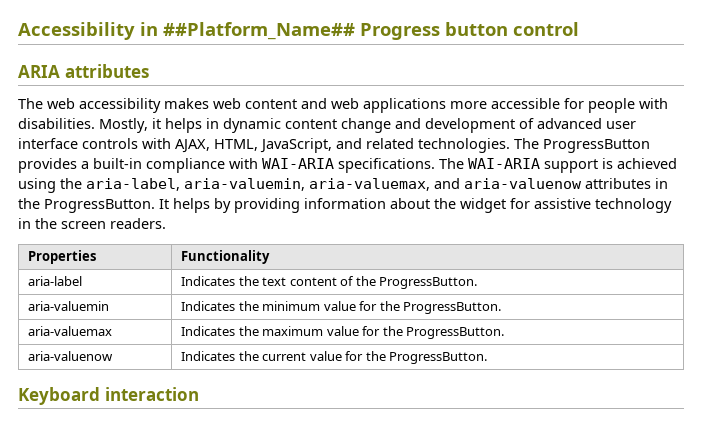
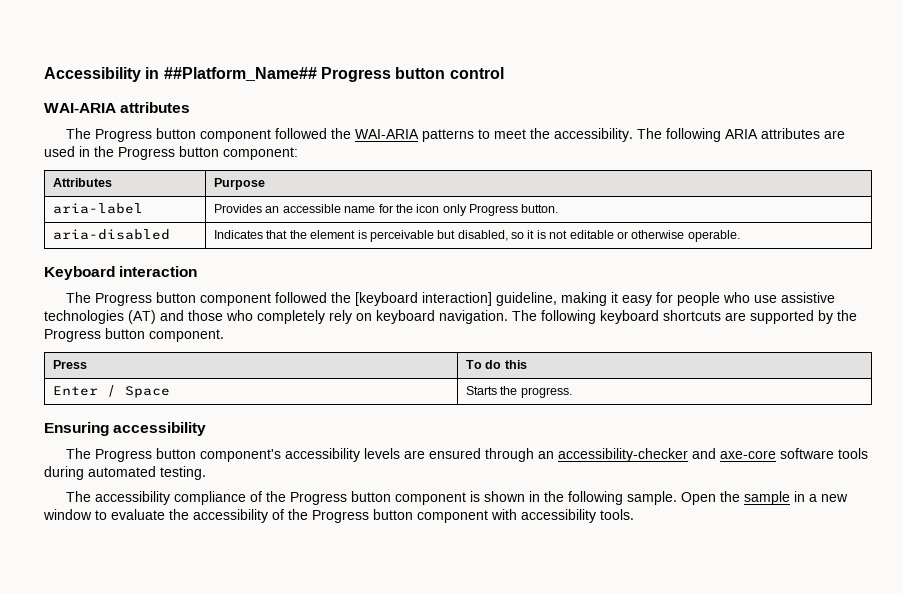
[18,65,60,78] ARIA -> [44,103,116,113] WAI-ARIA
[47,98,668,113] [18,118,636,133] [18,138,650,153] [18,158,677,173] [18,178,668,193] [18,198,672,213] [18,218,166,229] [28,250,97,264] [181,250,271,264] [28,276,83,286] [181,276,478,289] [28,301,110,311] [181,301,502,314] [28,326,113,336] [181,326,505,339] [28,351,114,361] [181,351,488,364] [18,387,199,405] web accessibility makes web content and web applications more accessible for people with disabilities. Mostly, it helps in dynamic content change and development of advanced user interface controls with AJAX, HTML, JavaScript, and related technologies. The ProgressButton provides a built-in compliance with WAI-ARIA specifications. The WAI-ARIA support is achieved using the aria-label, aria-valuemin, aria-valuemax, and aria-valuenow attributes in the ProgressButton. It helps by providing information about the widget for assistive technology in the screen readers. // Properties | Functionality // aria-label | Indicates the text content of the ProgressButton. // aria-valuemin | Indicates the minimum value for the ProgressButton. // aria-valuemax | Indicates the maximum value for the ProgressButton. // aria-valuenow | Indicates the current value for the ProgressButton. // Keyboard interaction -> [95,128,846,142] [44,146,298,160] [53,178,113,187] [214,178,266,190] [53,203,144,214] [214,204,559,216] [53,229,171,240] [214,230,740,242] [44,266,198,280] [66,292,836,306] [44,310,857,324] [44,328,224,342] [53,360,88,369] [466,360,527,369] [53,385,171,398] [466,386,572,398] [44,422,207,436] [66,448,869,462] [44,466,206,480] [66,491,849,505] [43,509,634,523] Progress button component followed the WAI-ARIA patterns to meet the accessibility. The following ARIA attributes are used in the Progress button component: // Attributes | Purpose // aria-label | Provides an accessible name for the icon only Progress button. // aria-disabled | Indicates that the element is perceivable but disabled, so it is not editable or otherwise operable. // Keyboard interaction // The Progress button component followed the [keyboard interaction] guideline, making it easy for people who use assistive technologies (AT) and those who completely rely on keyboard navigation. The following keyboard shortcuts are supported by the Progress button component. // Press | To do this // Enter / Space | Starts the progress. // Ensuring accessibility // The Progress button component's accessibility levels are ensured through an accessibility-checker and axe-core software tools during automated testing. // The accessibility compliance of the Progress button component is shown in the following sample. Open the sample in a new window to evaluate the accessibility of the Progress button component with accessibility tools.

